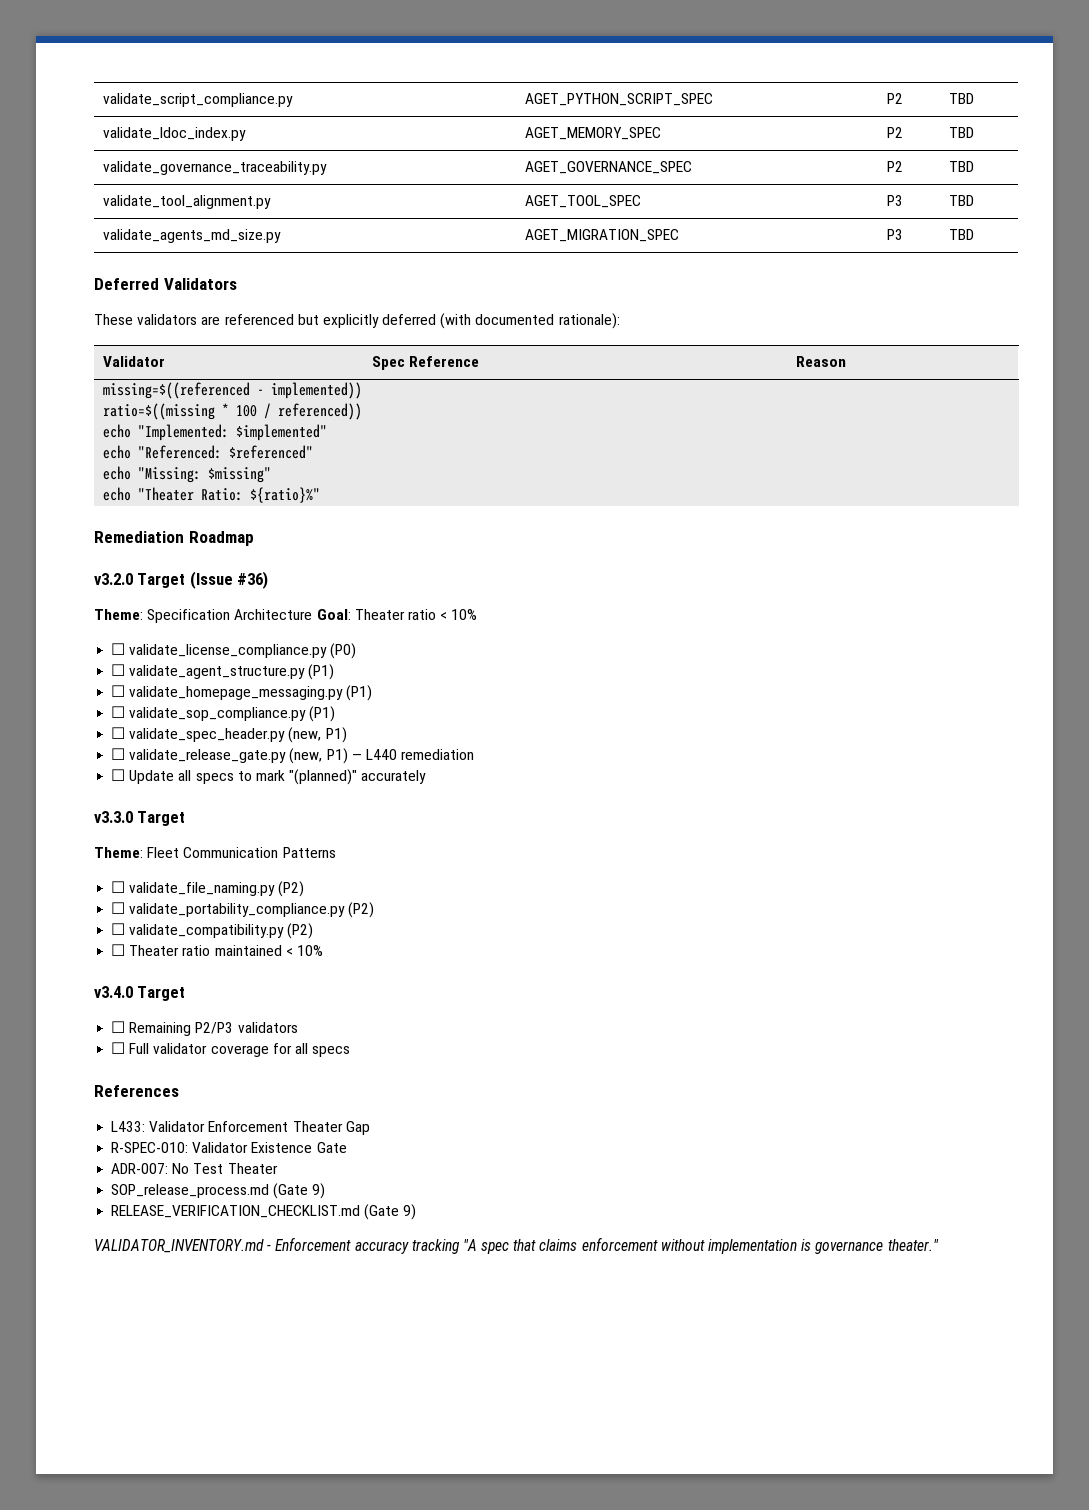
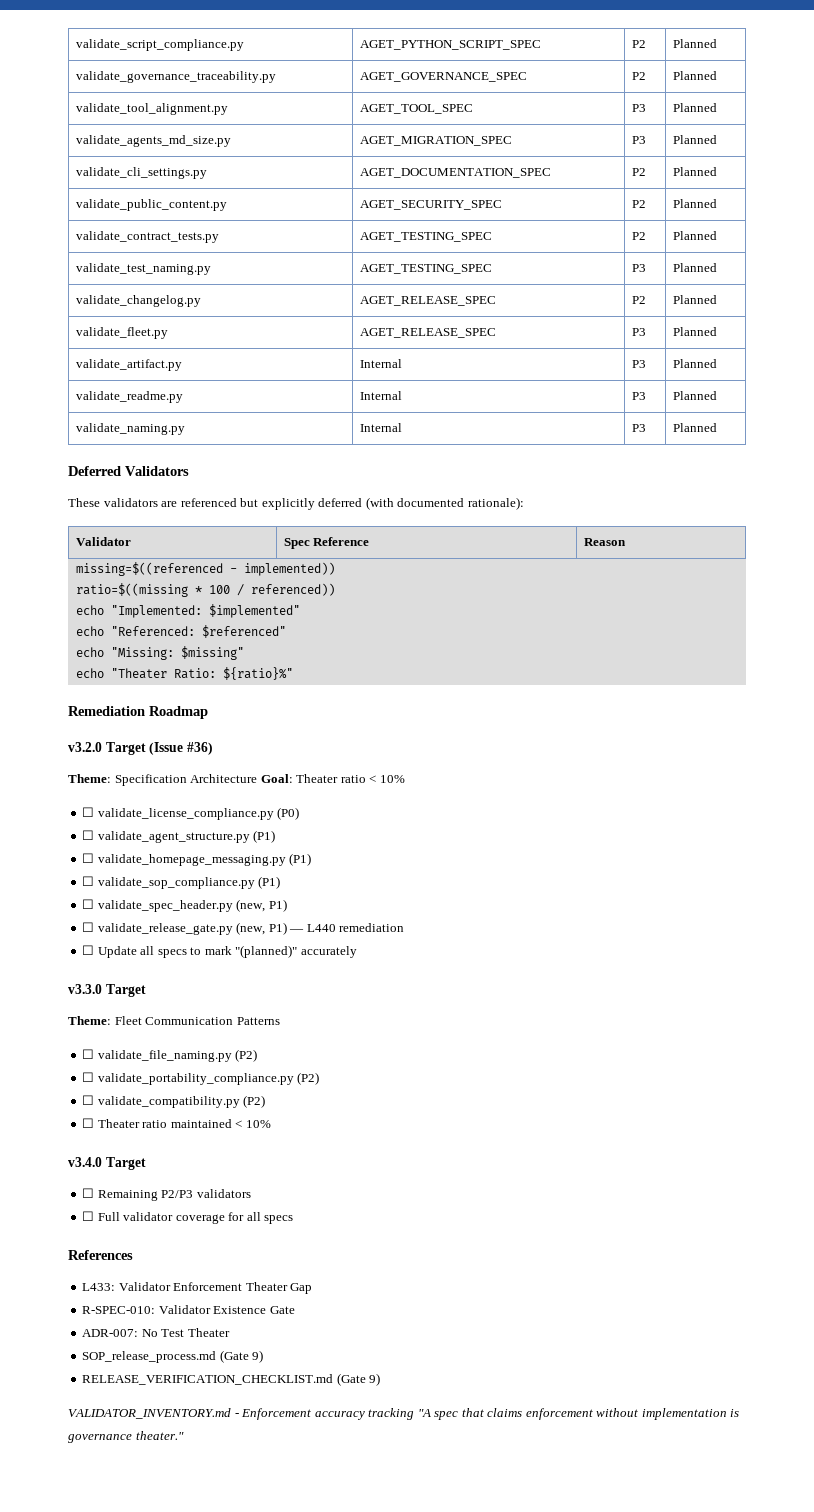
[949,93,975,104] [103,127,247,141] [525,127,662,140] [887,127,904,138] [949,127,975,138] TBD // validate_ldoc_index.py | AGET_MEMORY_SPEC | P2 | TBD -> [672,39,717,48] Planned
[949,161,975,172] TBD -> [672,71,717,80] Planned
[949,195,975,206] TBD -> [672,103,717,112] Planned
[949,229,975,240] TBD -> [672,135,717,144] [75,167,207,179] [359,168,551,178] [631,168,646,176] [672,167,717,176] [75,199,227,211] [359,200,502,210] [631,200,646,208] [672,199,717,208] [75,231,219,243] [359,232,492,242] [631,232,646,240] [672,231,717,240] [75,263,211,275] [359,264,492,274] [631,264,646,272] [672,263,717,272] [75,295,201,307] [359,296,496,306] [631,296,646,304] [672,295,717,304] [75,327,168,339] [359,328,496,338] [631,328,646,336] [672,327,717,336] [75,359,182,371] [359,359,402,368] [631,360,646,368] [672,359,717,368] [75,391,183,403] [359,391,402,400] [631,392,646,400] [672,391,717,400] [75,423,185,435] [359,423,402,432] [631,424,646,432] [672,423,717,432] Planned // validate_cli_settings.py | AGET_DOCUMENTATION_SPEC | P2 | Planned // validate_public_content.py | AGET_SECURITY_SPEC | P2 | Planned // validate_contract_tests.py | AGET_TESTING_SPEC | P2 | Planned // validate_test_naming.py | AGET_TESTING_SPEC | P3 | Planned // validate_changelog.py | AGET_RELEASE_SPEC | P2 | Planned // validate_fleet.py | AGET_RELEASE_SPEC | P3 | Planned // validate_artifact.py | Internal | P3 | Planned // validate_readme.py | Internal | P3 | Planned // validate_naming.py | Internal | P3 | Planned

